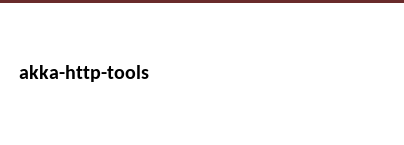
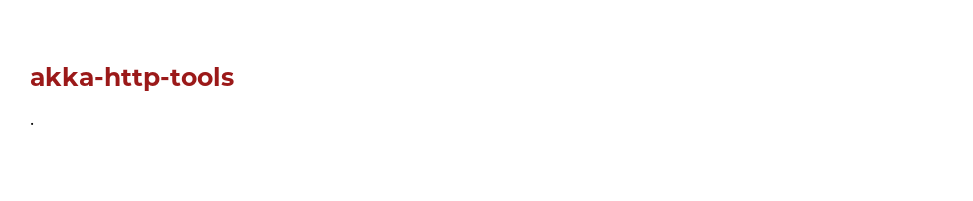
(149, 73) none -> [30,122,34,125] // .

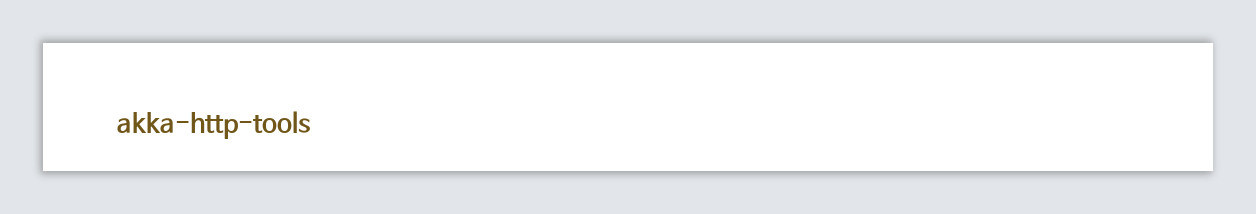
[30,122,34,125] // . -> (310, 125) none

